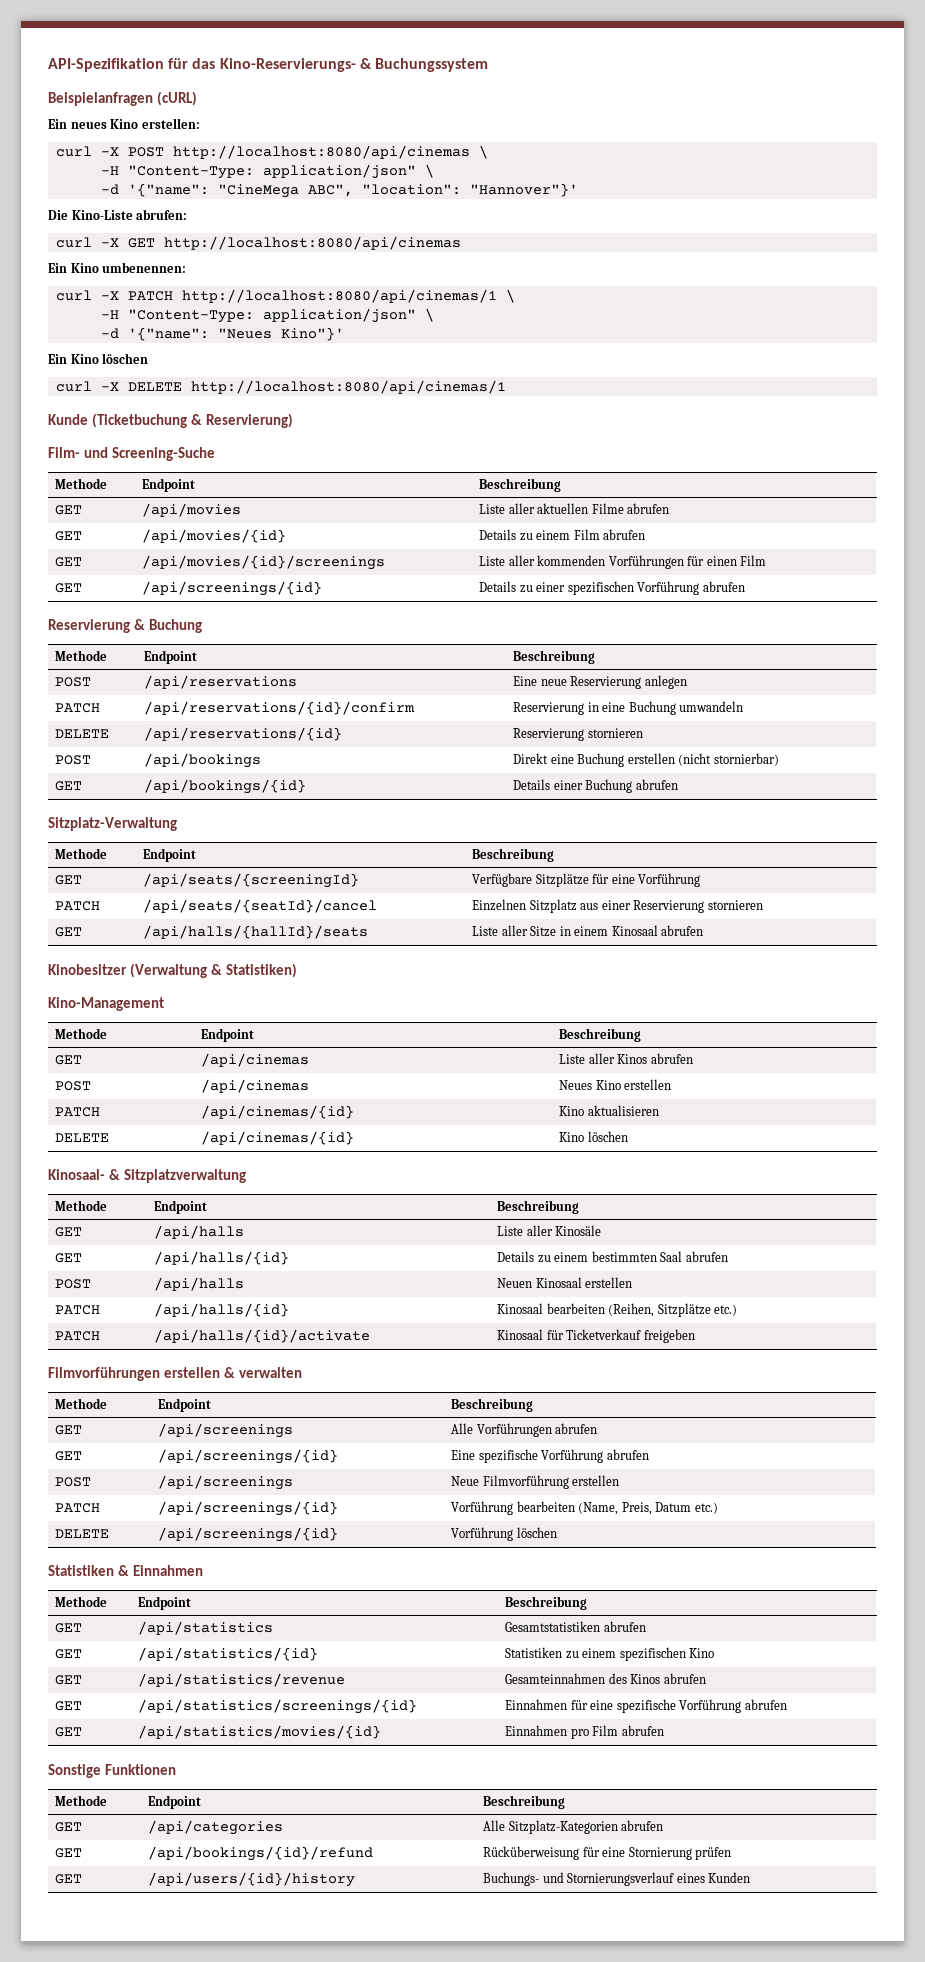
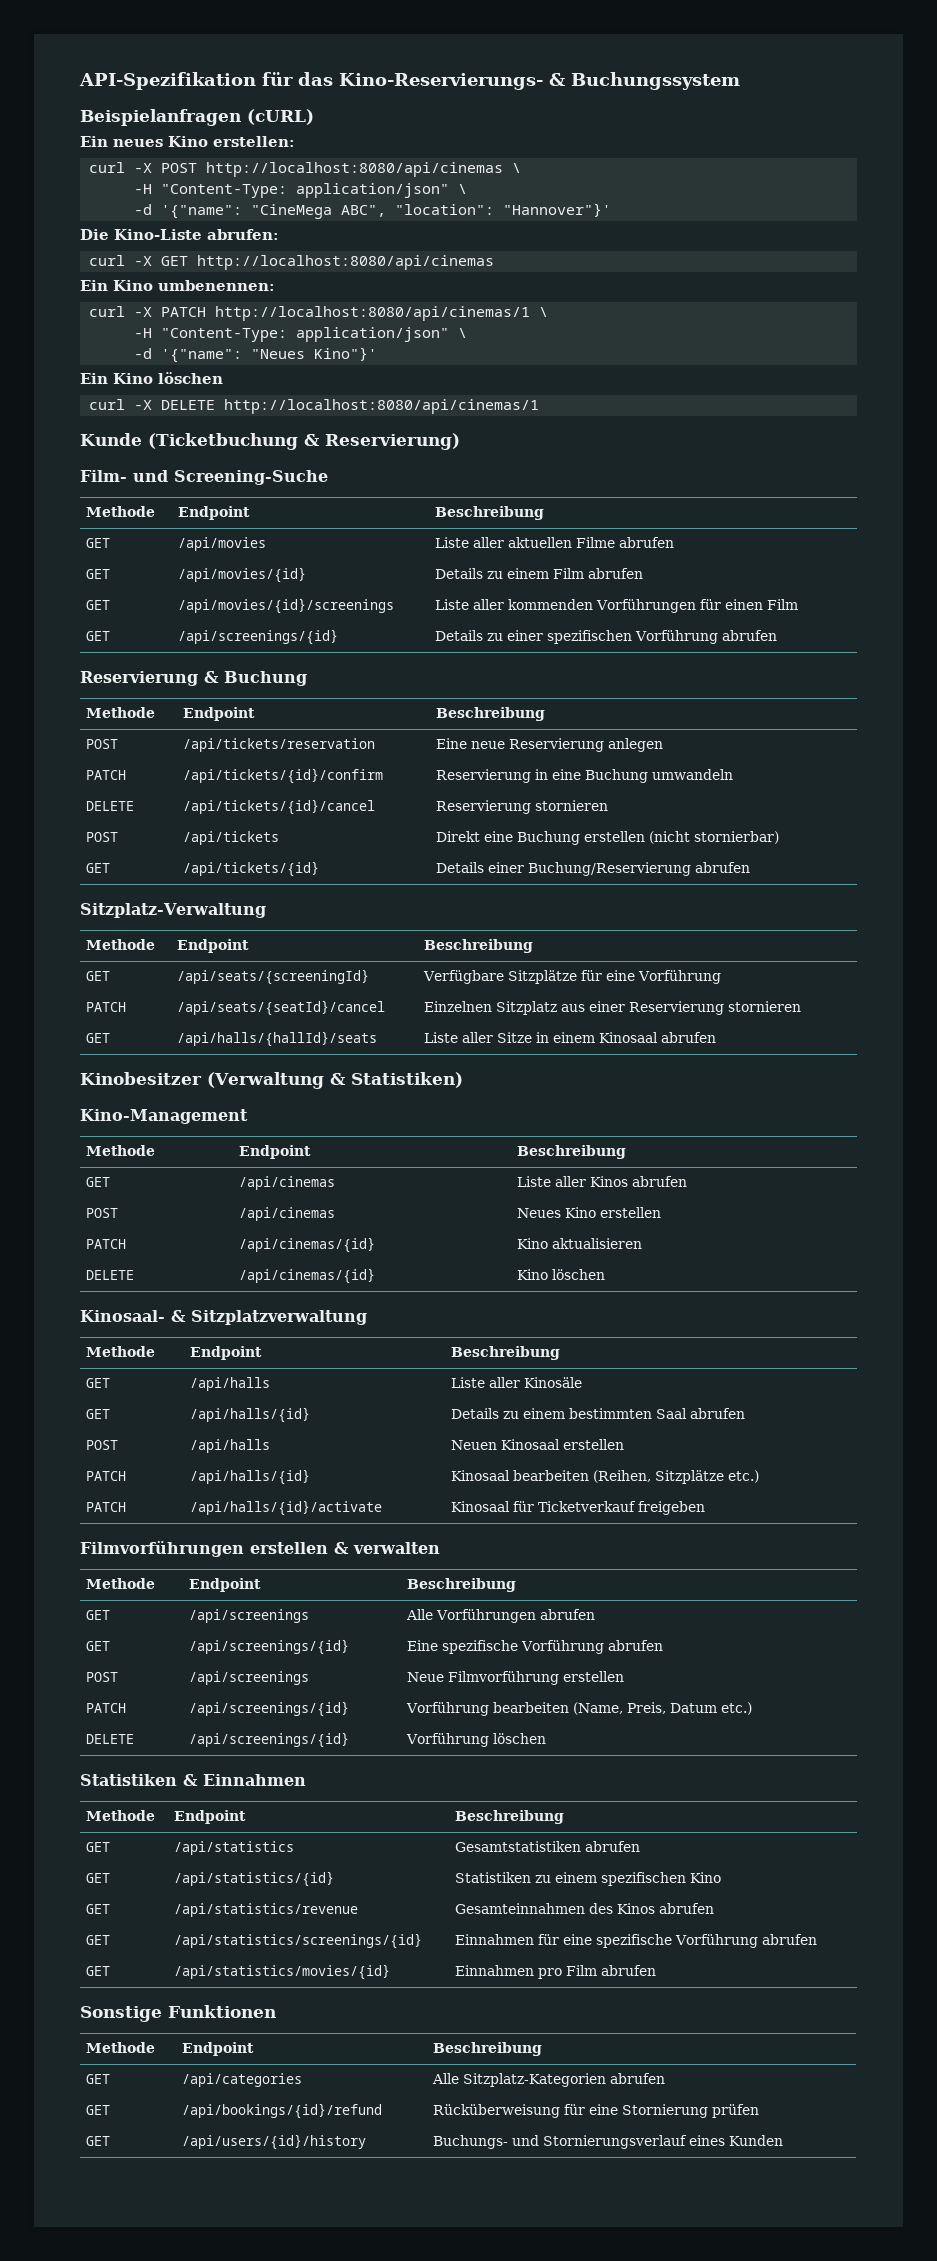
[143,675,297,689] /api/reservations -> [183,738,376,752] /api/tickets/reservation
[143,701,415,715] /api/reservations/{id}/confirm -> [183,768,384,784] /api/tickets/{id}/confirm
[143,727,342,741] /api/reservations/{id} -> [183,799,376,815] /api/tickets/{id}/cancel
[143,753,261,768] /api/bookings -> [183,831,280,845] /api/tickets
[143,779,306,794] /api/bookings/{id} -> [183,861,320,877] /api/tickets/{id}
[585,779,633,793] Buchung -> [528,862,692,876] Buchung/Reservierung

